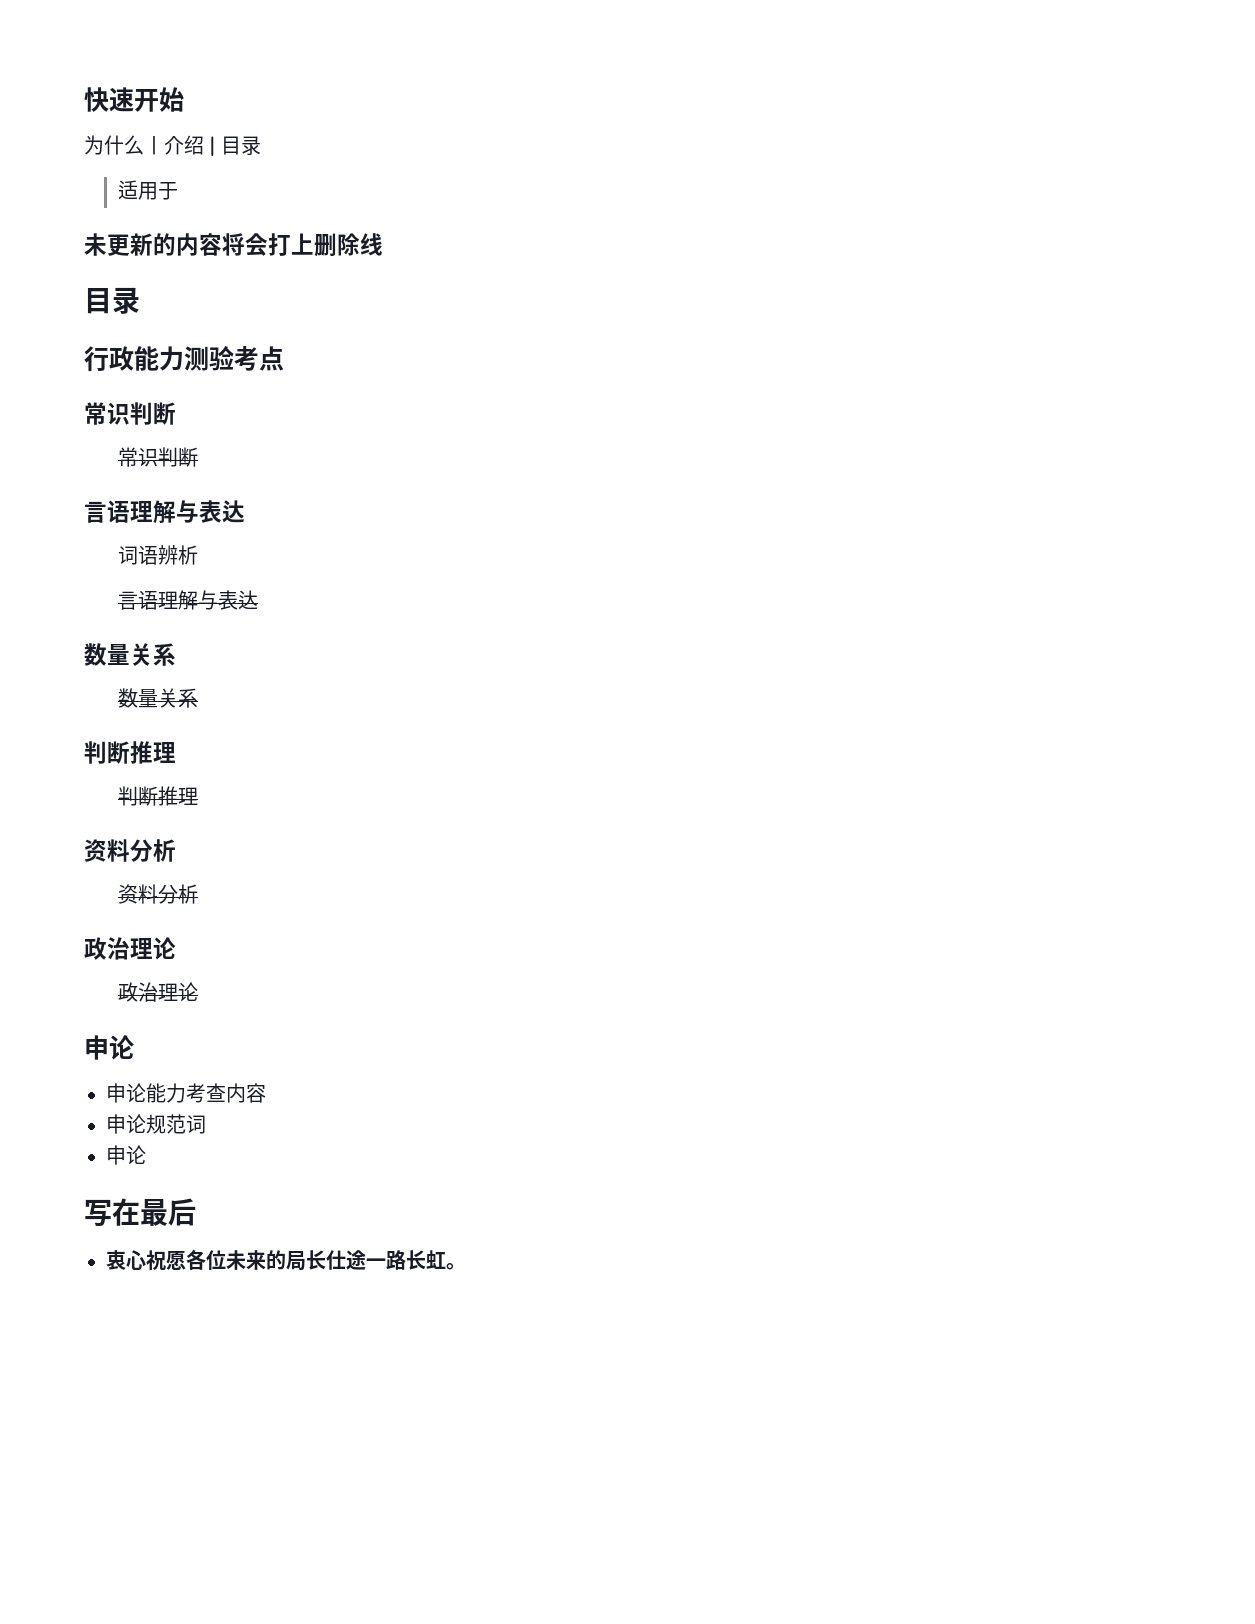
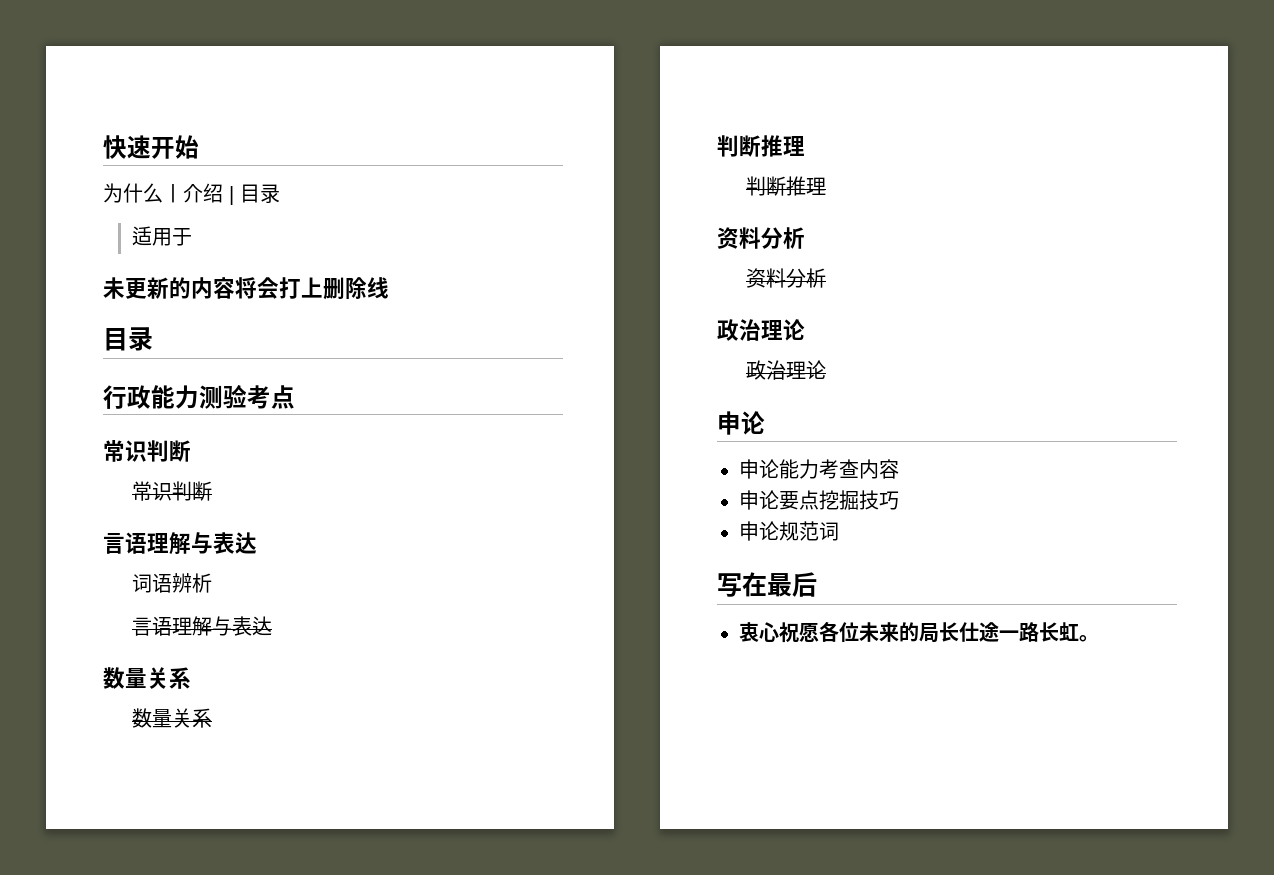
(266, 1093) none -> [739,490,899,510] // 申论要点挖掘技巧
[106,1145,146,1165] // 申论 -> (839, 531) none

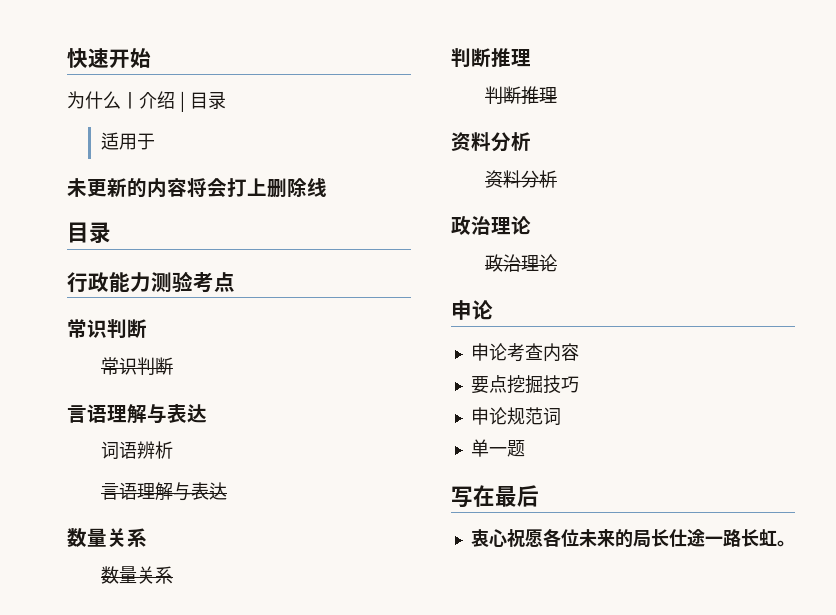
[779,459,819,479] 能力 -> (507, 352) none
[739,490,779,510] 申论 -> (579, 352) none
(839, 531) none -> [470,439,525,457] // 单一题

